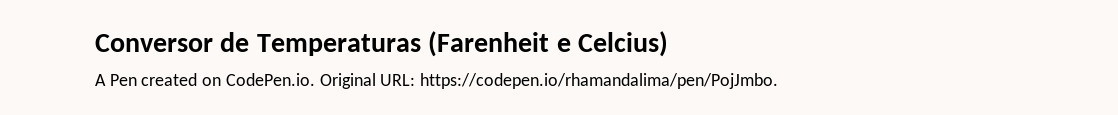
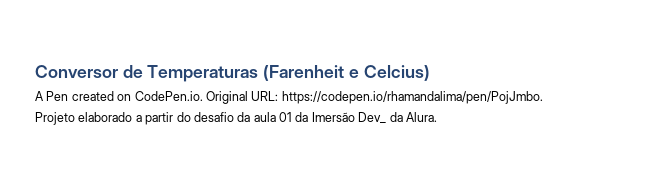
(779, 81) none -> [35,112,437,125] // Projeto elaborado a partir do desafio da aula 01 da Imersão Dev_ da Alura.

